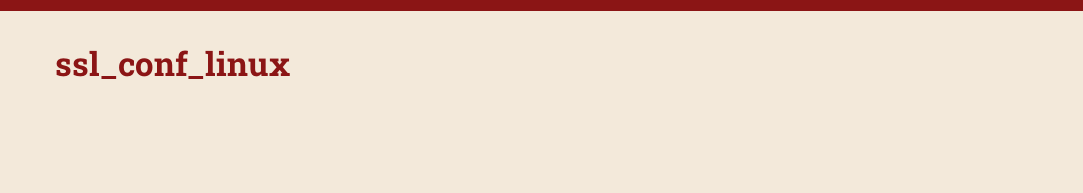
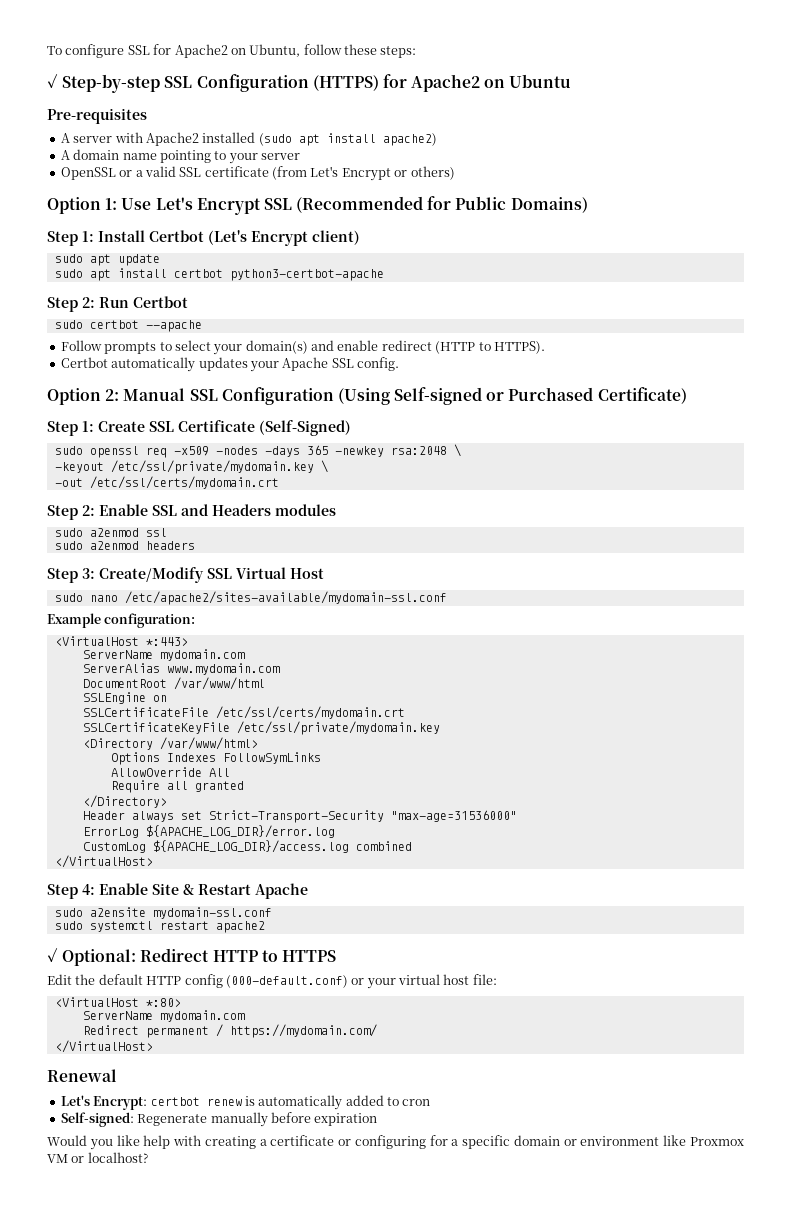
[55,50,290,79] ssl_conf_linux -> [47,44,417,58] [47,74,572,93] [47,108,147,124] [60,132,437,146] [60,149,300,164] [60,166,455,181] [47,196,588,215] [47,230,360,246] [54,254,160,266] [54,268,384,281] [47,296,188,312] [54,320,202,332] [60,340,545,355] [60,357,399,372] [47,387,687,405] [47,420,351,436] [54,444,461,458] [54,460,328,474] [54,476,279,489] [47,504,336,520] [54,528,167,537] [54,541,195,550] [47,567,324,583] [54,591,447,605] [47,613,196,628] [54,636,188,646] [82,649,245,661] [82,663,280,675] [82,677,265,690] [82,692,167,704] [82,706,405,719] [82,721,440,735] [82,737,258,750] [110,752,321,765] [110,767,230,777] [110,780,244,793] [82,795,167,808] [82,810,517,823] [82,825,335,838] [82,840,412,853] [54,855,153,868] [47,883,308,899] [54,907,272,919] [54,921,265,933] [47,948,336,966] [47,974,497,989] [54,997,181,1007] [82,1010,245,1022] [82,1024,377,1038] [54,1040,153,1053] [47,1069,117,1082] [60,1095,431,1110] [60,1112,378,1127] [47,1135,744,1150] [47,1152,148,1163] To configure SSL for Apache2 on Ubuntu, follow these steps: // ✓ Step-by-step SSL Configuration (HTTPS) for Apache2 on Ubuntu // Pre-requisites // A server with Apache2 installed (sudo apt install apache2) // A domain name pointing to your server // OpenSSL or a valid SSL certificate (from Let's Encrypt or others) // Option 1: Use Let's Encrypt SSL (Recommended for Public Domains) // Step 1: Install Certbot (Let's Encrypt client) // sudo apt update // sudo apt install certbot python3-certbot-apache // Step 2: Run Certbot // sudo certbot --apache // Follow prompts to select your domain(s) and enable redirect (HTTP to HTTPS). // Certbot automatically updates your Apache SSL config. // Option 2: Manual SSL Configuration (Using Self-signed or Purchased Certificate) // Step 1: Create SSL Certificate (Self-Signed) // sudo openssl req -x509 -nodes -days 365 -newkey rsa:2048 \ // -keyout /etc/ssl/private/mydomain.key \ // -out /etc/ssl/certs/mydomain.crt // Step 2: Enable SSL and Headers modules // sudo a2enmod ssl // sudo a2enmod headers // Step 3: Create/Modify SSL Virtual Host // sudo nano /etc/apache2/sites-available/mydomain-ssl.conf // Example configuration: // <VirtualHost *:443> // ServerName mydomain.com // ServerAlias www.mydomain.com // DocumentRoot /var/www/html // SSLEngine on // SSLCertificateFile /etc/ssl/certs/mydomain.crt // SSLCertificateKeyFile /etc/ssl/private/mydomain.key // <Directory /var/www/html> // Options Indexes FollowSymLinks // AllowOverride All // Require all granted // </Directory> // Header always set Strict-Transport-Security "max-age=31536000" // ErrorLog ${APACHE_LOG_DIR}/error.log // CustomLog ${APACHE_LOG_DIR}/access.log combined // </VirtualHost> // Step 4: Enable Site & Restart Apache // sudo a2ensite mydomain-ssl.conf // sudo systemctl restart apache2 // ✓ Optional: Redirect HTTP to HTTPS // Edit the default HTTP config (000-default.conf) or your virtual host file: // <VirtualHost *:80> // ServerName mydomain.com // Redirect permanent / https://mydomain.com/ // </VirtualHost> // Renewal // Let's Encrypt: certbot renew is automatically added to cron // Self-signed: Regenerate manually before expiration // Would you like help with creating a certificate or configuring for a specific domain or environment like Proxmox VM or localhost?

